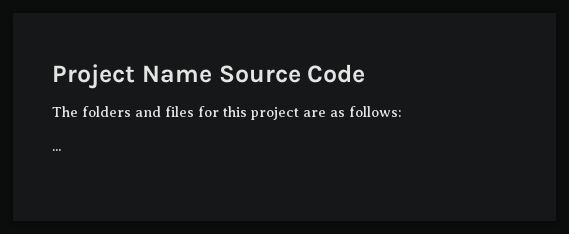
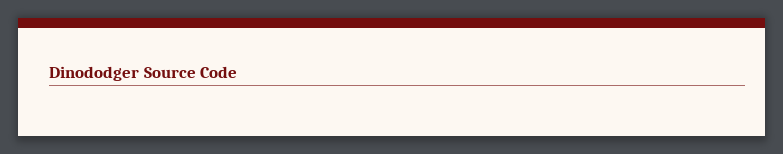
[52,64,212,89] Project Name -> [49,66,139,81] Dinododger
[52,106,402,120] [52,149,61,151] // The folders and files for this project are as follows: // ... -> (238, 72) none

